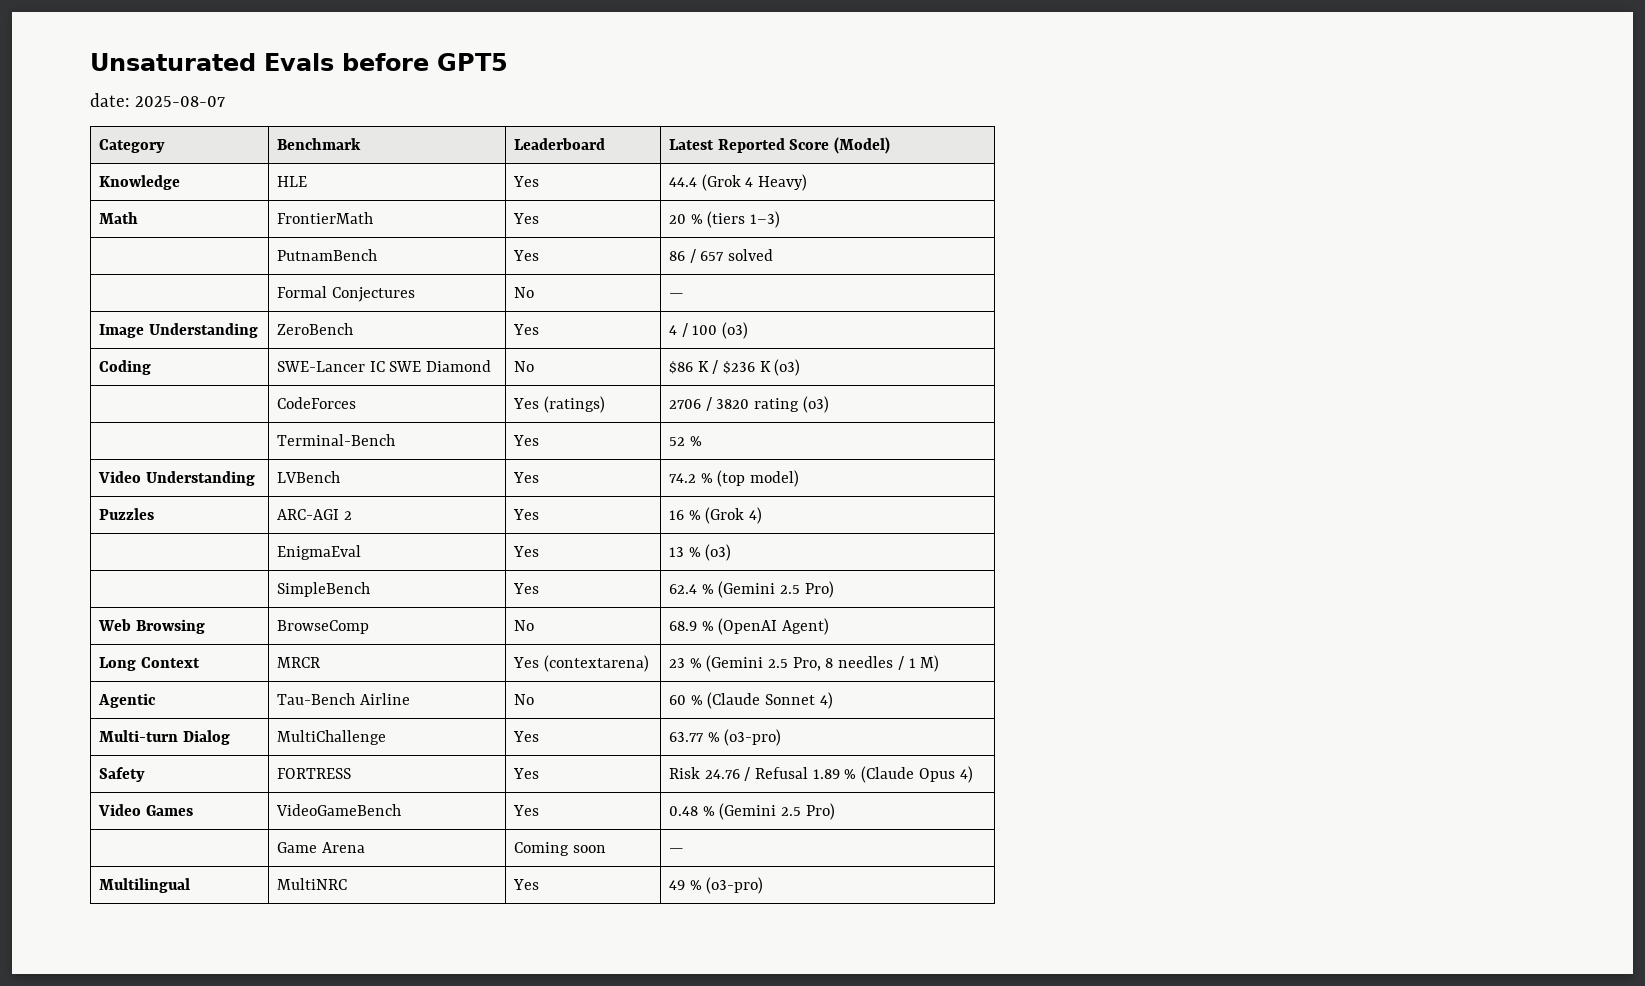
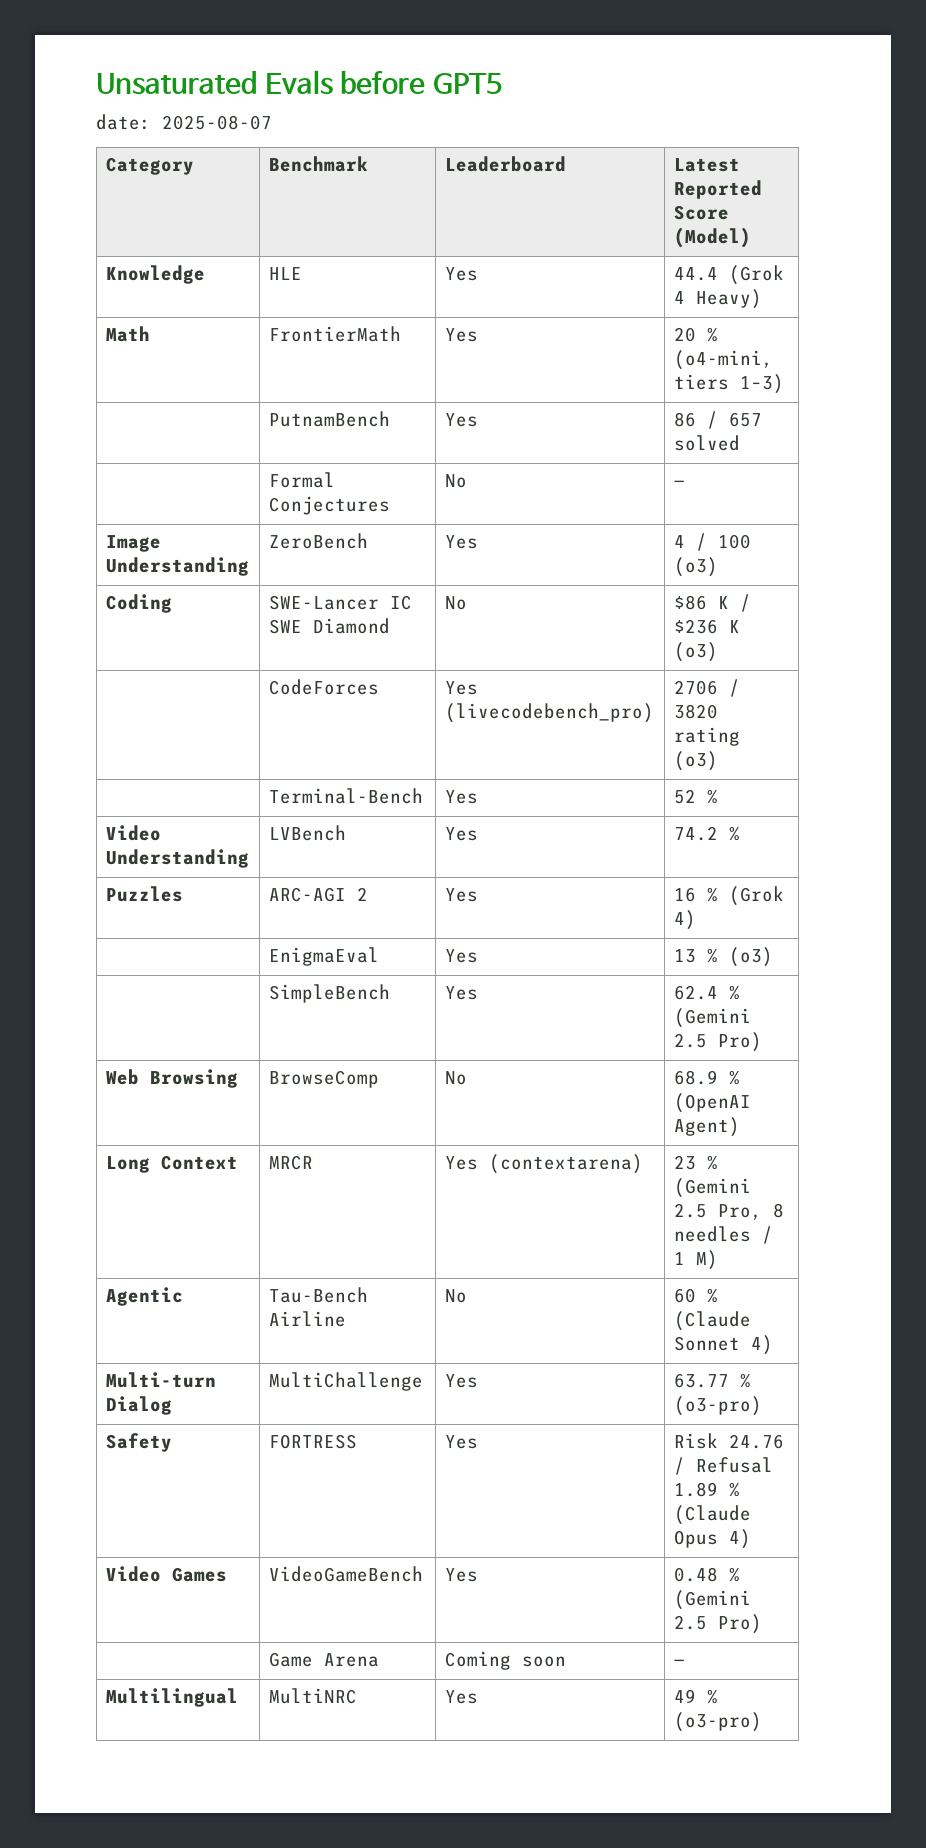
[707,211,746,228] (tiers -> [673,350,773,370] [673,374,729,390] (o4-mini, tiers
[543,396,605,413] (ratings) -> [444,703,654,723] (livecodebench_pro)
[717,470,799,487] (top model) -> (740, 833) none

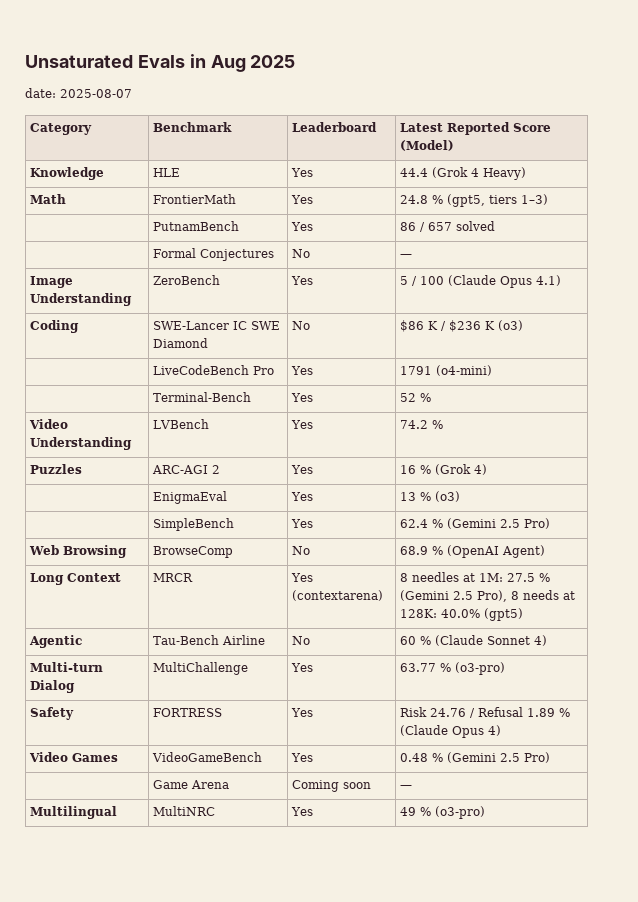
[340,71,502,94] before GPT5 -> [189,54,296,72] in Aug 2025
[673,327,718,342] [673,350,773,370] 20 % (o4-mini, -> [399,194,485,207] 24.8 % (gpt5,
[673,535,685,548] 4 -> [399,276,408,285] 5
[673,557,718,577] (o3) -> [447,275,561,288] (Claude Opus 4.1)
[268,679,379,695] [444,681,478,695] [444,703,654,723] [673,679,740,697] [673,704,718,719] [673,727,740,746] [673,751,718,771] CodeForces | Yes (livecodebench_pro) | 2706 / 3820 rating (o3) -> [152,365,274,375] [290,366,313,375] [399,365,492,376] LiveCodeBench Pro | Yes | 1791 (o4-mini)
[673,1155,718,1170] [673,1178,751,1198] [673,1203,784,1220] [673,1226,773,1244] [673,1250,718,1270] 23 % (Gemini 2.5 Pro, 8 needles / 1 M) -> [399,572,550,582] [399,590,575,602] [399,608,523,621] 8 needles at 1M: 27.5 % (Gemini 2.5 Pro), 8 needs at 128K: 40.0% (gpt5)

